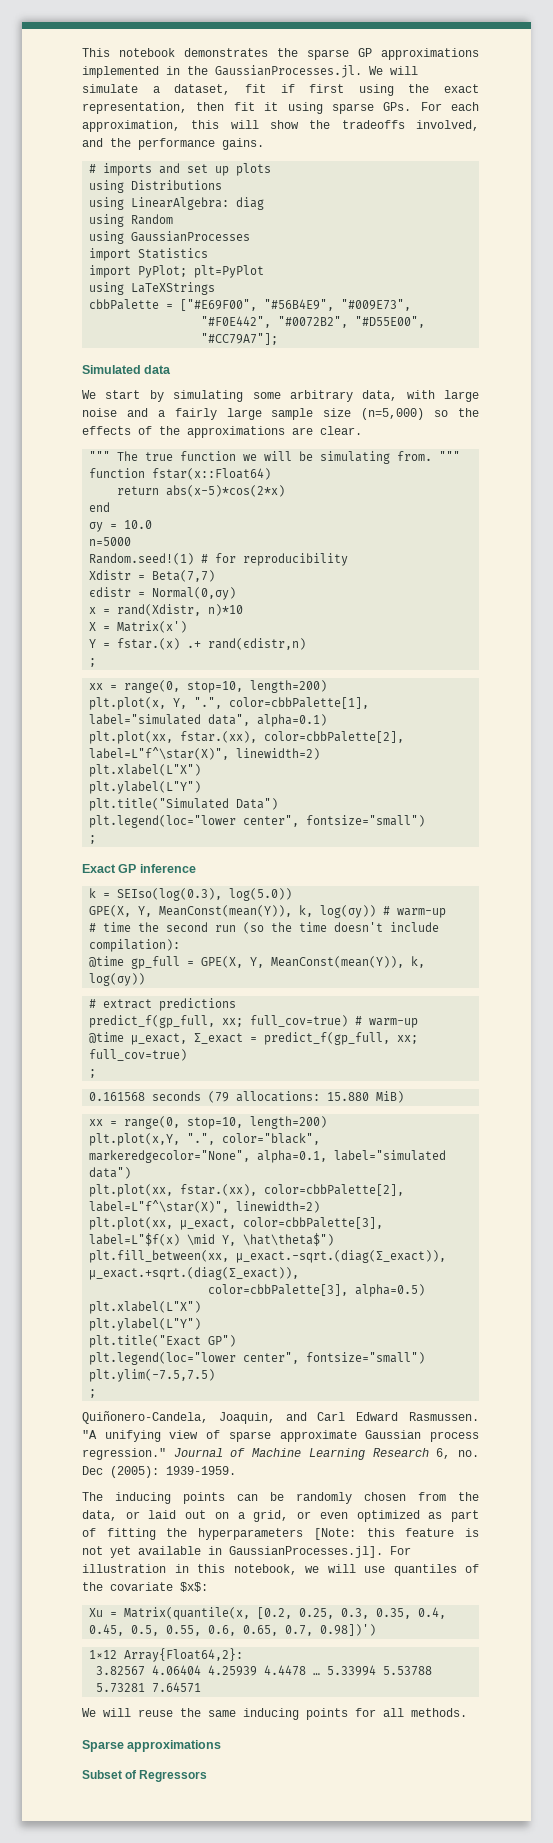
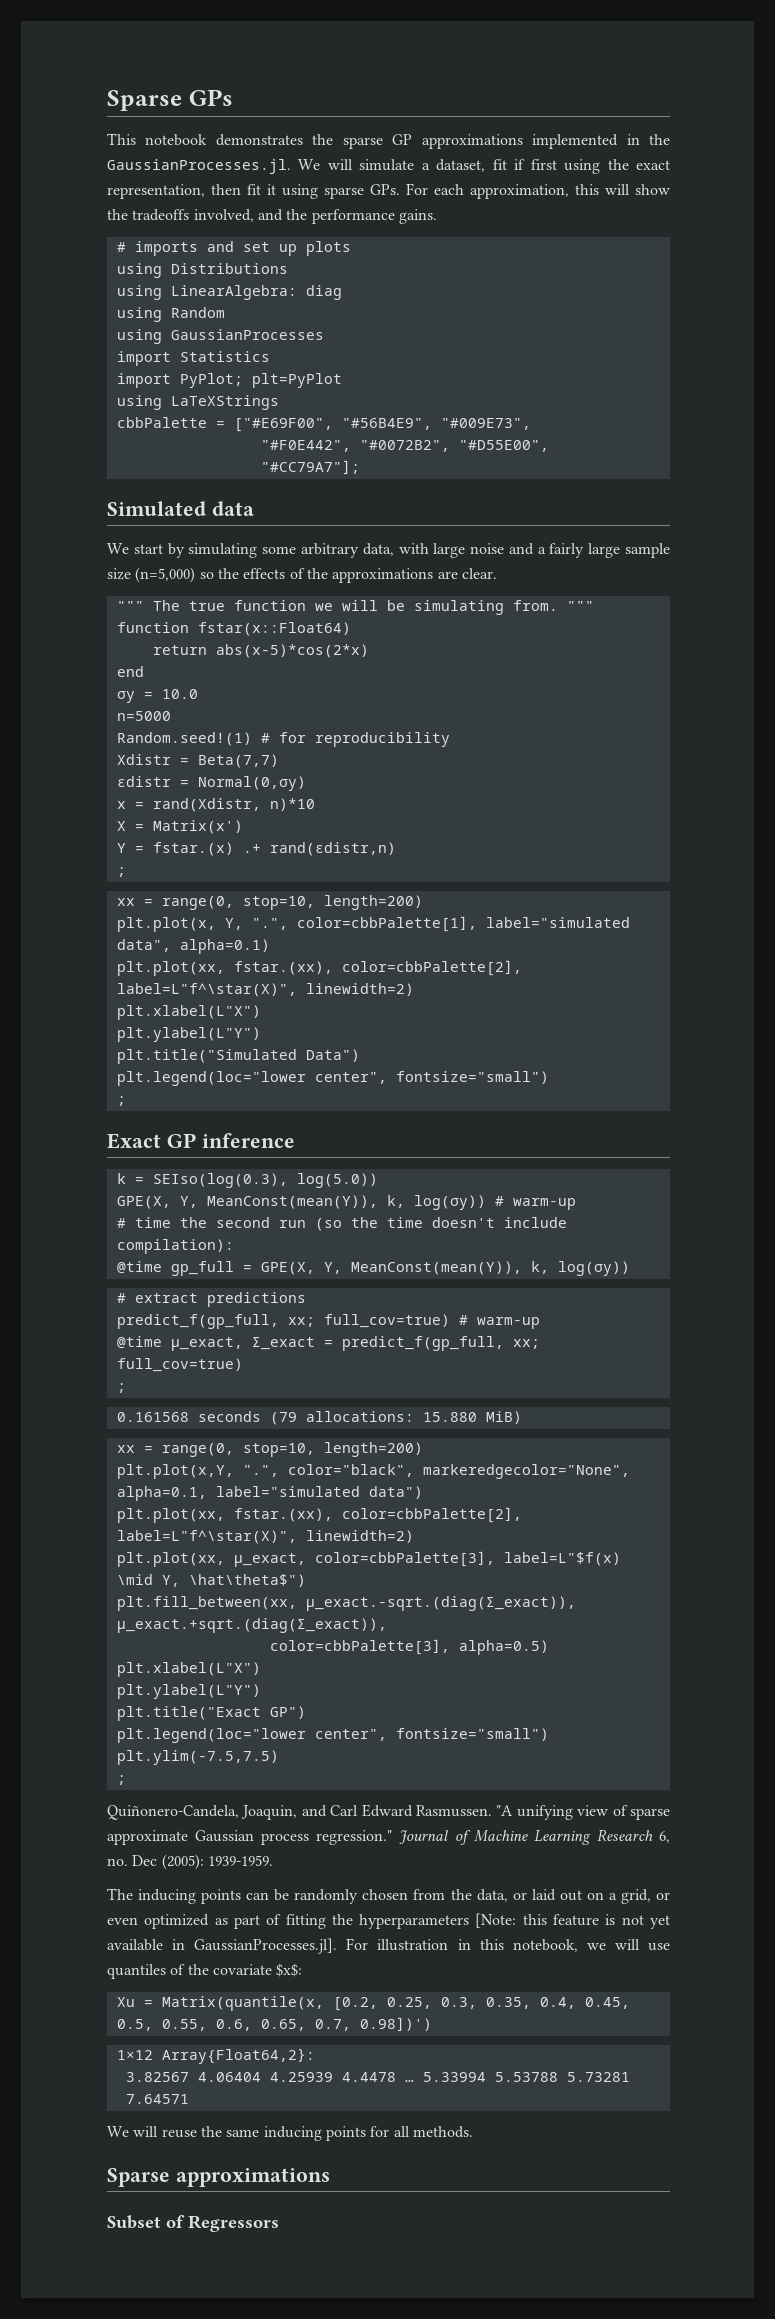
(82, 52) none -> [107,89,233,111] Sparse GPs //

